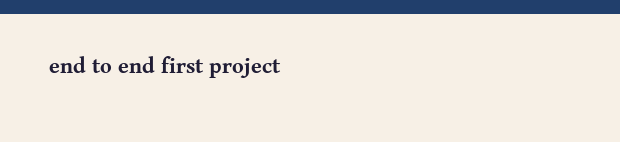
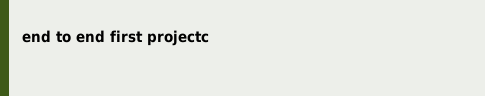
[209,58,281,78] project -> [147,30,209,46] projectc

